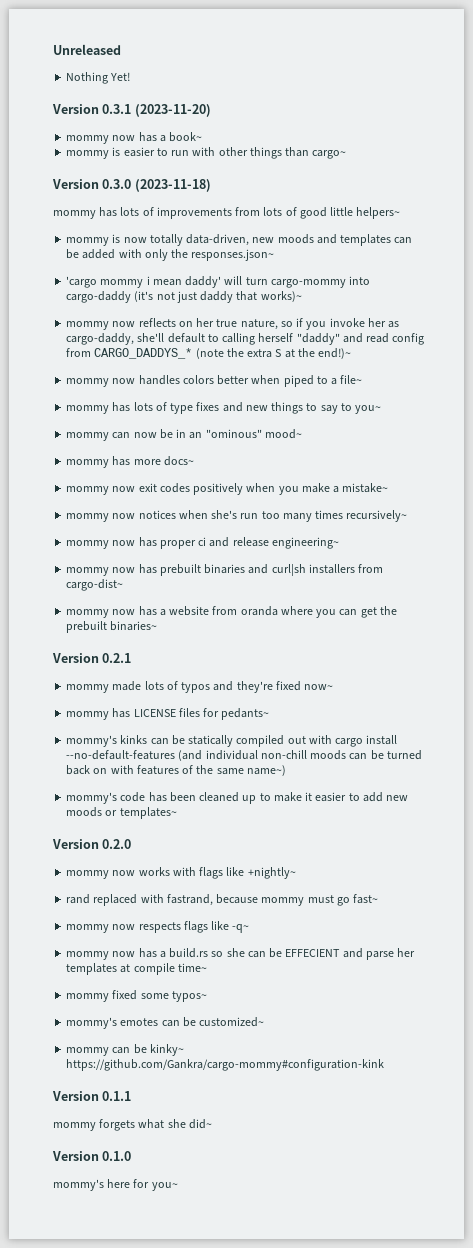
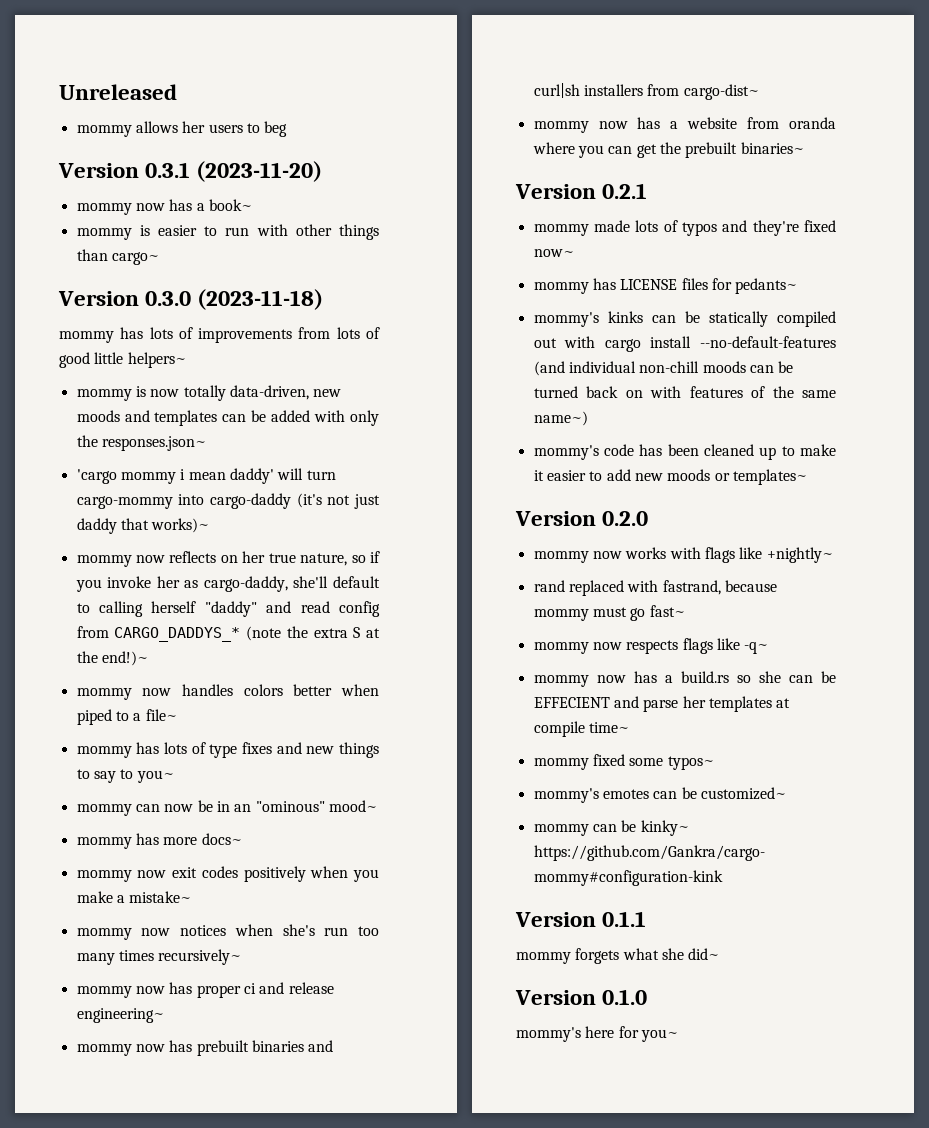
[66,72,131,84] Nothing Yet! -> [76,121,288,137] mommy allows her users to beg

